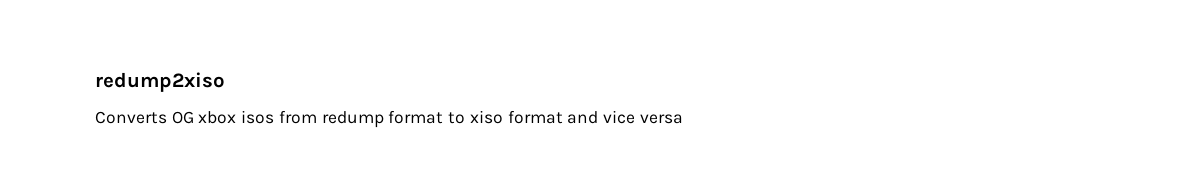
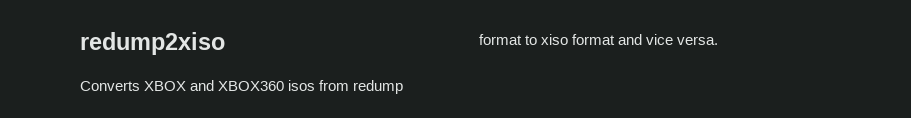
[171,111,237,124] OG xbox -> [144,80,285,91] XBOX and XBOX360
[639,114,683,124] versa -> [677,36,719,45] versa.

